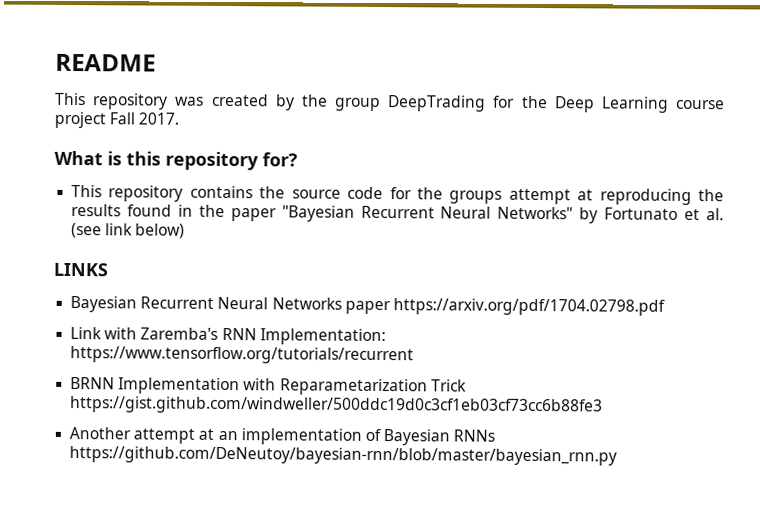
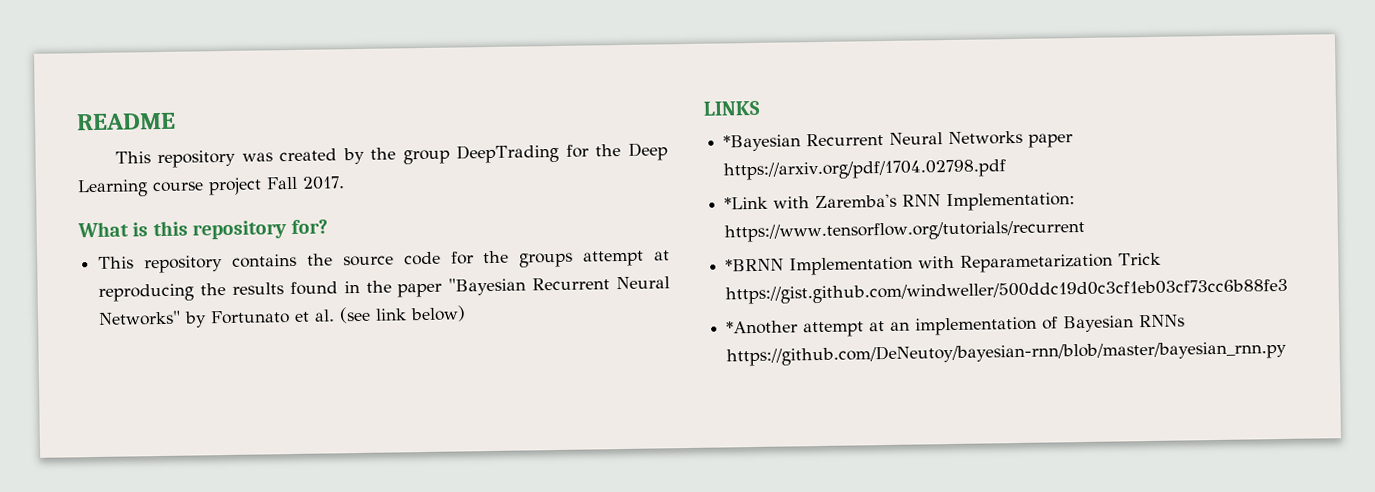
[70,296,138,313] Bayesian -> [723,134,802,152] *Bayesian
[70,327,103,340] Link -> [724,196,769,210] *Link
[70,377,116,390] BRNN -> [725,258,785,272] *BRNN
[69,427,132,440] Another -> [726,320,799,335] *Another

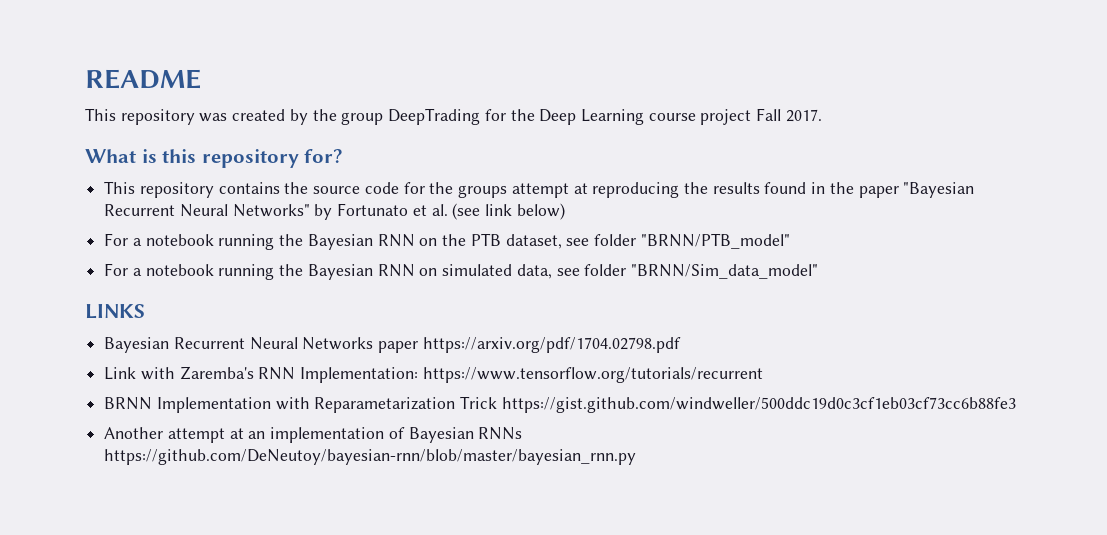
(467, 314) none -> [104,233,790,250] [104,263,818,280] // For a notebook running the Bayesian RNN on the PTB dataset, see folder "BRNN/PTB_model" // For a notebook running the Bayesian RNN on simulated data, see folder "BRNN/Sim_data_model"
[723,134,802,152] *Bayesian -> [104,337,170,353] Bayesian
[724,196,769,210] *Link -> [104,367,137,380] Link
[725,258,785,272] *BRNN -> [104,397,153,410] BRNN
[726,320,799,335] *Another -> [104,427,164,439] Another

